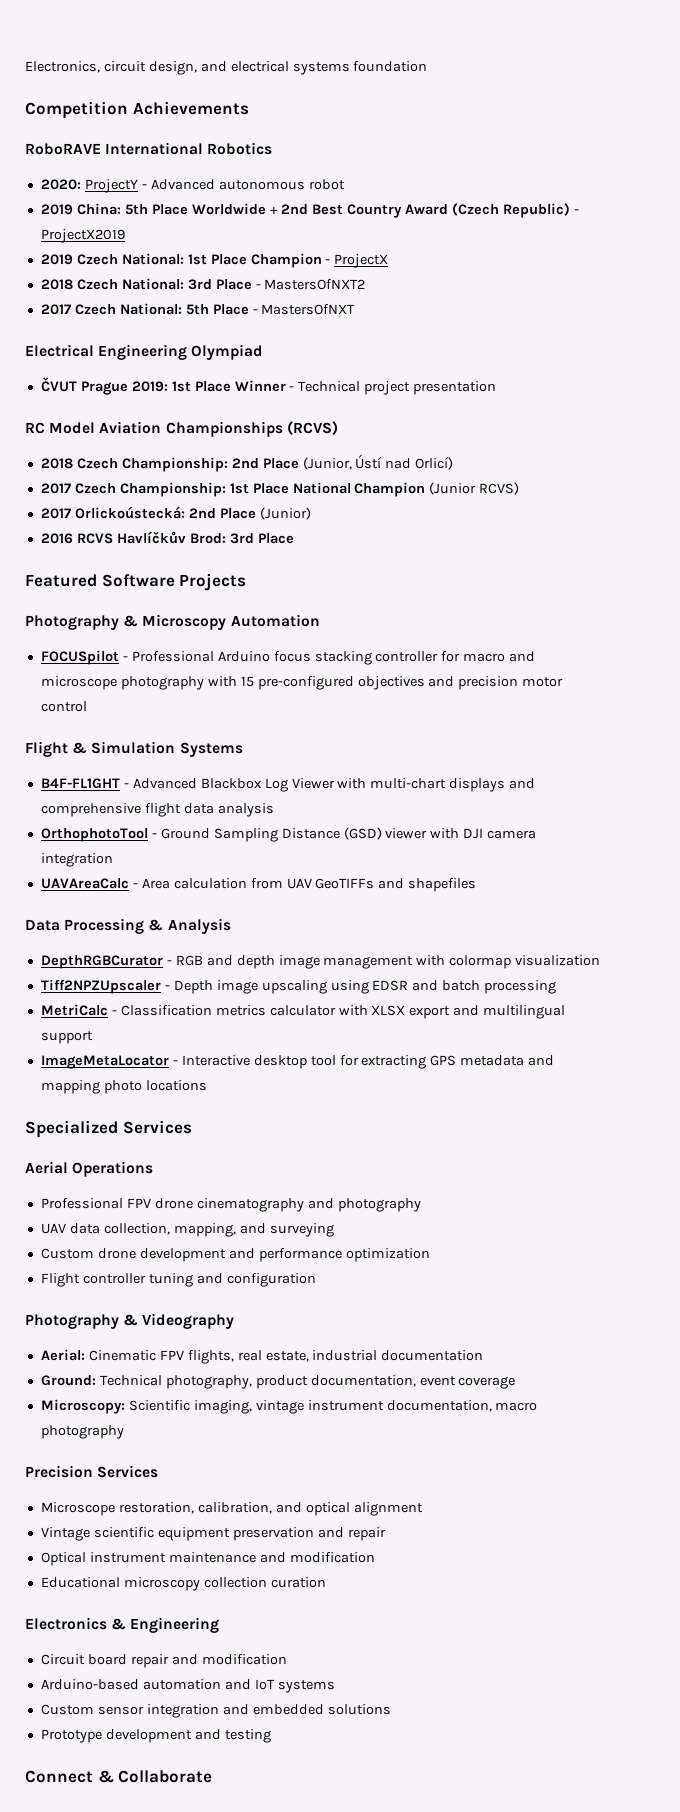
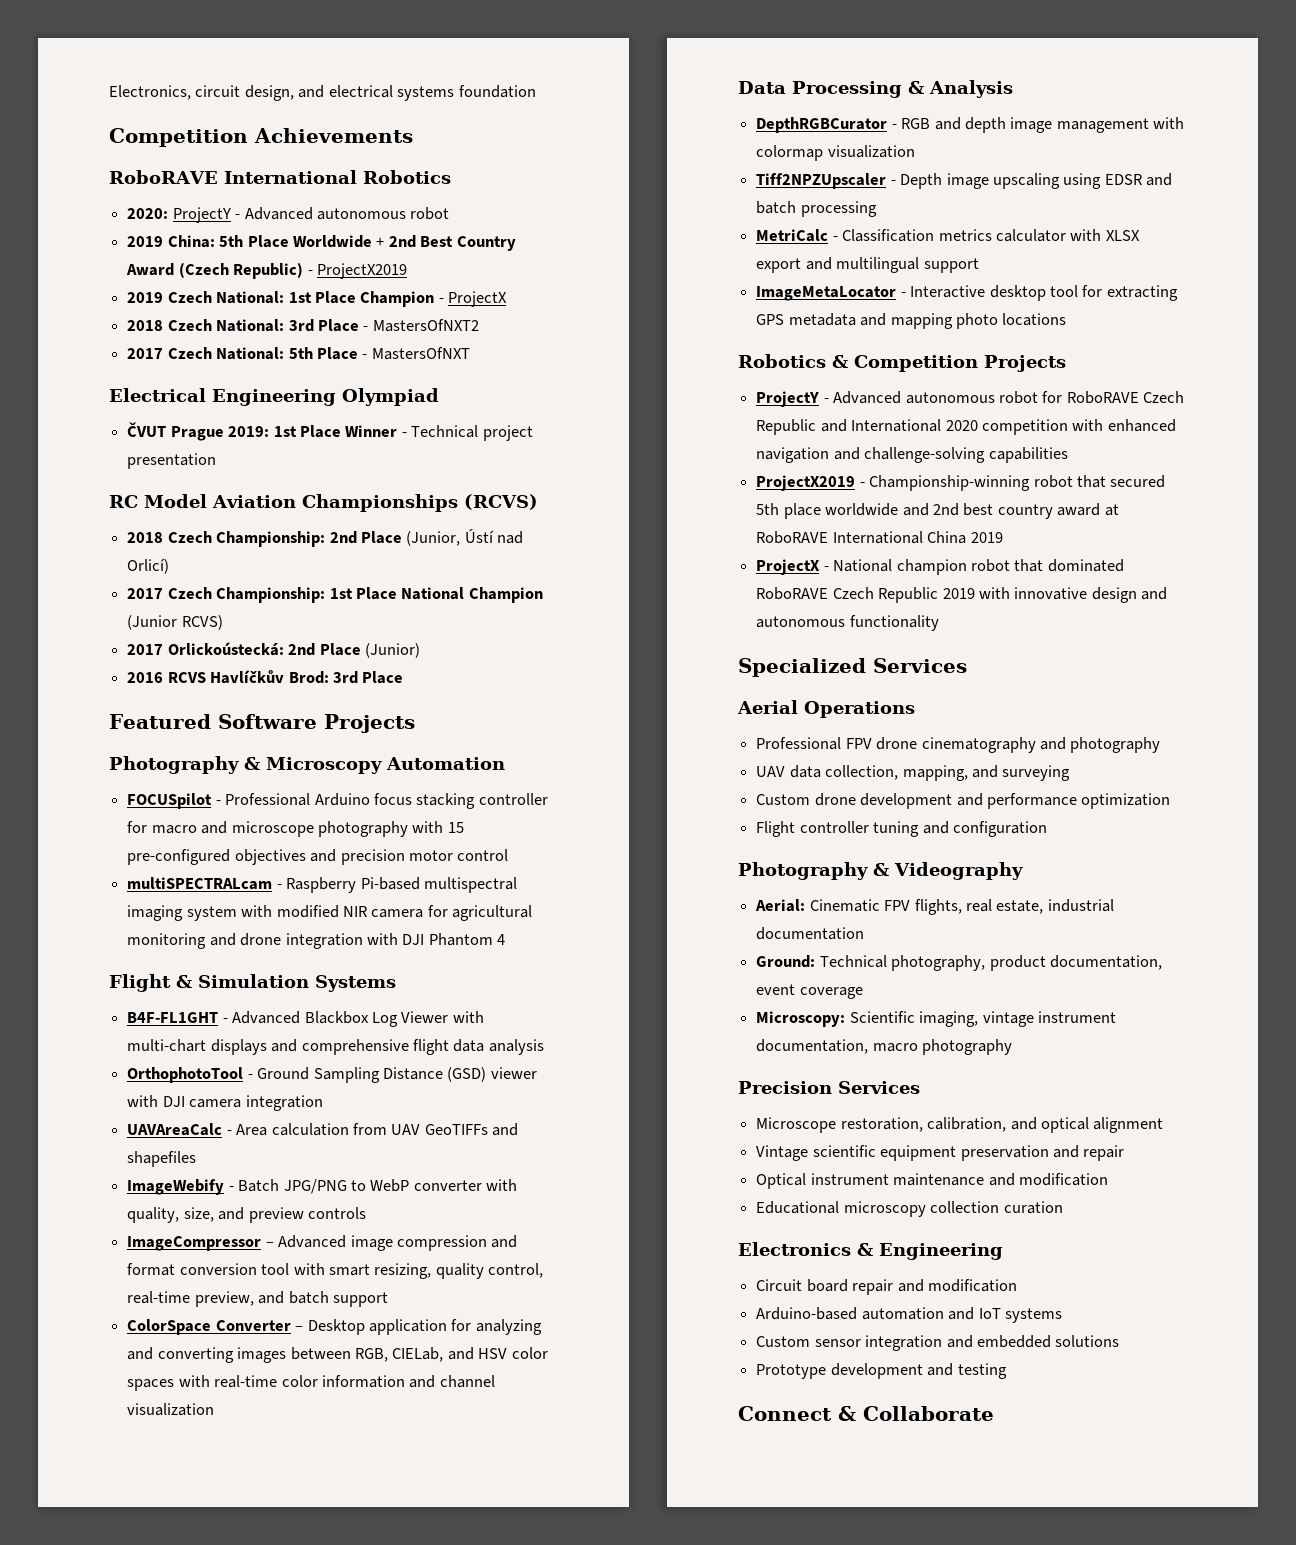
(87, 706) none -> [127,877,517,893] [127,905,533,921] [127,933,506,949] // multiSPECTRALcam - Raspberry Pi-based multispectral imaging system with modified NIR camera for agricultural monitoring and drone integration with DJI Phantom 4
(477, 885) none -> [127,1179,518,1195] [127,1207,366,1223] [127,1235,518,1251] [127,1263,544,1279] [127,1291,388,1307] [127,1319,542,1335] [127,1347,548,1363] [127,1375,495,1391] [127,1403,215,1416] // ImageWebify - Batch JPG/PNG to WebP converter with quality, size, and preview controls // ImageCompressor – Advanced image compression and format conversion tool with smart resizing, quality control, real-time preview, and batch support // ColorSpace Converter – Desktop application for analyzing and converting images between RGB, CIELab, and HSV color spaces with real-time color information and channel visualization
(207, 1085) none -> [738,354,1066,372] [756,391,1185,407] [756,419,1176,435] [756,447,1068,463] [756,475,1166,491] [756,503,1119,519] [756,531,1003,544] [756,559,1124,575] [756,587,1168,603] [756,615,939,631] // Robotics & Competition Projects // ProjectY - Advanced autonomous robot for RoboRAVE Czech Republic and International 2020 competition with enhanced navigation and challenge-solving capabilities // ProjectX2019 - Championship-winning robot that secured 5th place worldwide and 2nd best country award at RoboRAVE International China 2019 // ProjectX - National champion robot that dominated RoboRAVE Czech Republic 2019 with innovative design and autonomous functionality

